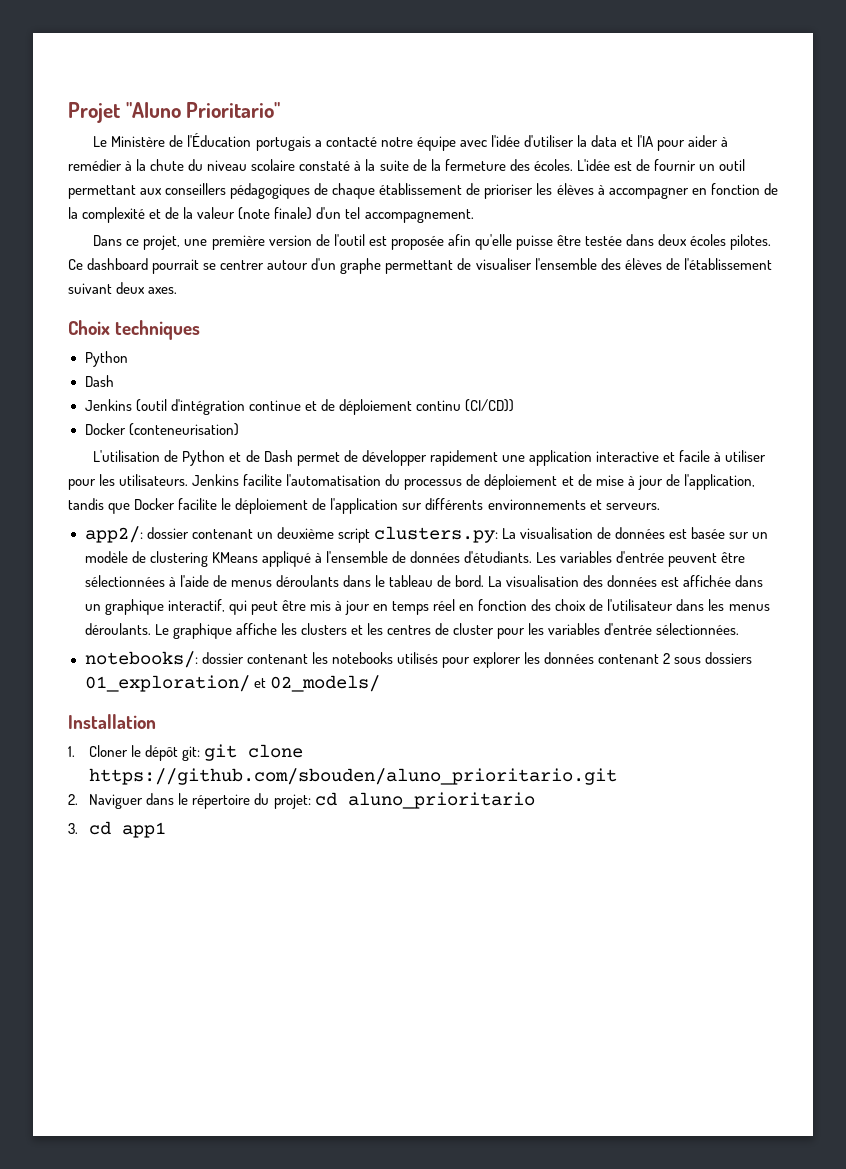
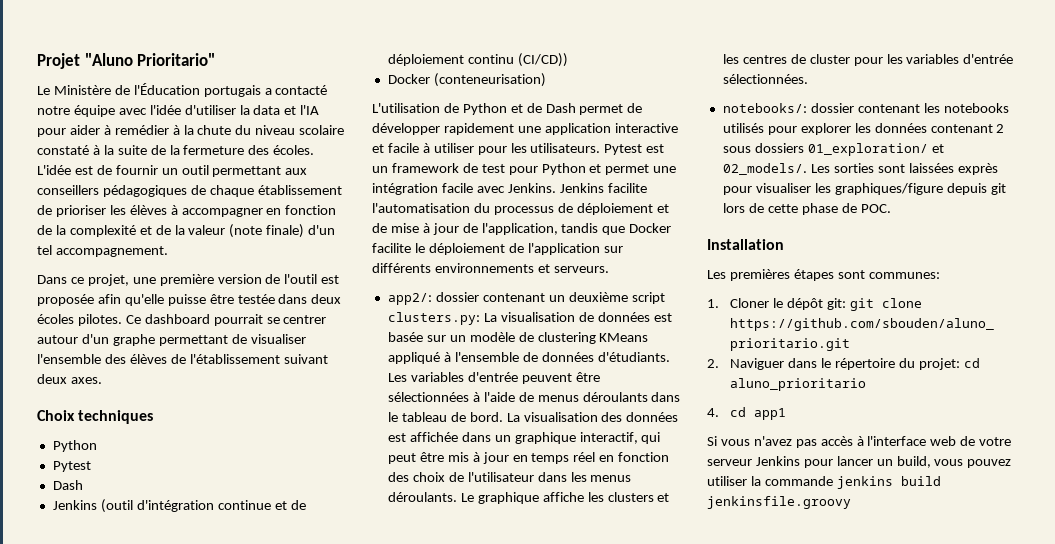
(128, 359) none -> [52,461,91,472] // Pytest
(189, 480) none -> [604,144,665,155] [372,163,677,175] [372,183,556,195] Pytest est un framework de test pour Python et permet une intégration facile avec Jenkins.
[269,675,380,692] [68,714,156,729] 02_models/ // Installation -> [722,163,998,175] [722,183,1006,195] [722,203,891,215] [707,239,784,250] [707,269,940,281] 02_models/. Les sorties sont laissées exprès pour visualiser les graphiques/figure depuis git lors de cette phase de POC. // Installation // Les premières étapes sont communes:
[68,823,78,834] 3. -> [707,408,719,417] 4.
(167, 830) none -> [707,436,1012,448] [707,456,1012,468] [707,476,941,489] [707,496,851,509] // Si vous n'avez pas accès à l'interface web de votre serveur Jenkins pour lancer un build, vous pouvez utiliser la commande jenkins build jenkinsfile.groovy

